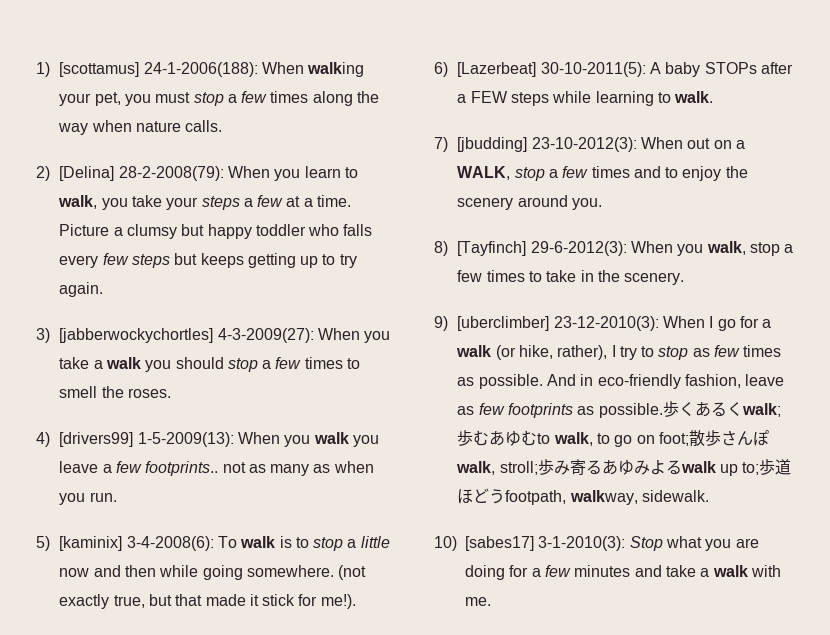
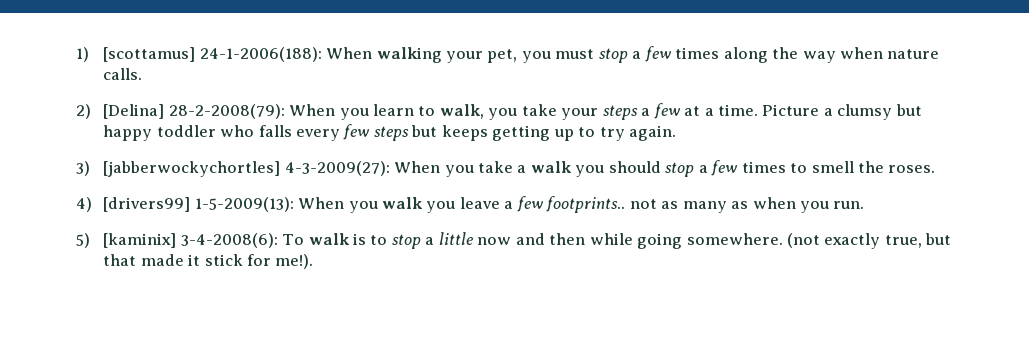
[434,62,793,77] [457,91,714,106] [434,137,745,152] [457,166,748,181] [457,195,602,210] [434,241,794,256] [457,270,685,285] [434,316,772,331] [456,345,782,360] [457,374,785,389] [457,401,781,418] [457,430,769,447] [456,459,792,476] [457,488,709,505] [434,536,759,551] [465,565,781,580] [465,597,491,606] // 6) [Lazerbeat] 30-10-2011(5): A baby STOPs after a FEW steps while learning to walk. // 7) [jbudding] 23-10-2012(3): When out on a WALK, stop a few times and to enjoy the scenery around you. // 8) [Tayfinch] 29-6-2012(3): When you walk, stop a few times to take in the scenery. // 9) [uberclimber] 23-12-2010(3): When I go for a walk (or hike, rather), I try to stop as few times as possible. And in eco-friendly fashion, leave as few footprints as possible.歩くあるくwalk;歩むあゆむto walk, to go on foot;散歩さんぽwalk, stroll;歩み寄るあゆみよるwalk up to;歩道ほどうfootpath, walkway, sidewalk. // 10) [sabes17] 3-1-2010(3): Stop what you are doing for a few minutes and take a walk with me. -> (314, 261) none

